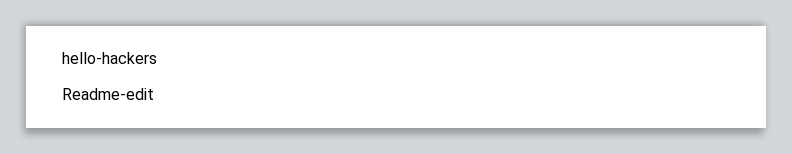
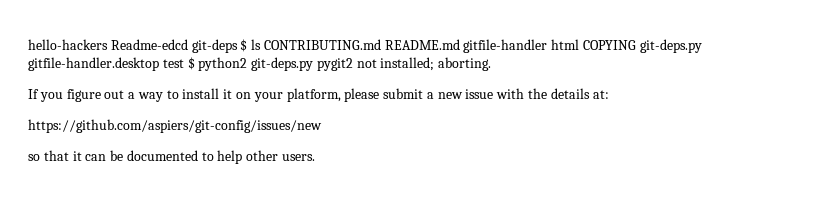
[62,88,154,100] // Readme-edit -> [110,39,702,53] [28,57,492,71] [28,88,609,102] [28,119,322,133] [28,150,316,164] Readme-edcd git-deps $ ls CONTRIBUTING.md README.md gitfile-handler html COPYING git-deps.py gitfile-handler.desktop test $ python2 git-deps.py pygit2 not installed; aborting. // If you figure out a way to install it on your platform, please submit a new issue with the details at: // https://github.com/aspiers/git-config/issues/new // so that it can be documented to help other users.

